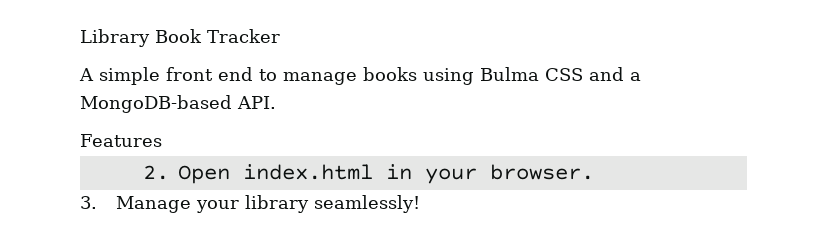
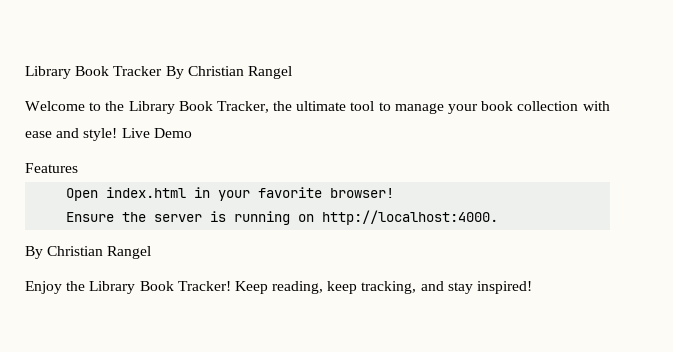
[79,67,641,85] [80,95,276,113] // A simple front end to manage books using Bulma CSS and a MongoDB-based API. -> [165,66,292,79] [25,101,610,114] [25,128,192,141] By Christian Rangel // Welcome to the Library Book Tracker, the ultimate tool to manage your book collection with ease and style! Live Demo
[142,165,169,180] 2. -> (78, 168) none
[490,164,595,180] [80,195,420,213] browser. // 3. Manage your library seamlessly! -> [258,187,395,198] [66,210,499,225] [25,246,152,259] [25,281,533,294] favorite browser! // Ensure the server is running on http://localhost:4000. // By Christian Rangel // Enjoy the Library Book Tracker! Keep reading, keep tracking, and stay inspired!

